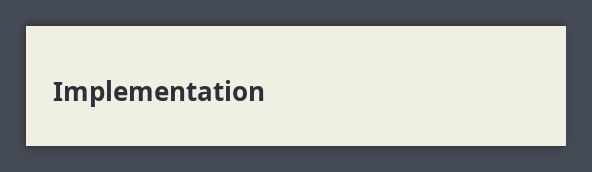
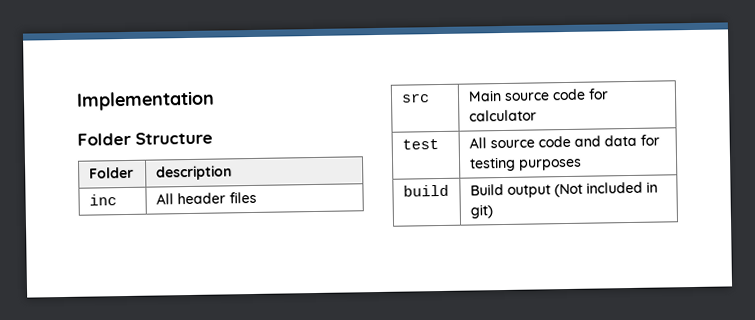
(265, 93) none -> [77,131,213,146] [88,166,134,179] [155,165,232,181] [88,194,117,206] [155,191,257,205] [400,93,430,103] [467,88,609,102] [468,109,537,122] [401,139,439,150] [468,134,660,149] [468,156,582,172] [402,184,449,197] [469,181,658,198] [469,204,493,219] // Folder Structure // Folder | description // inc | All header files // src | Main source code for calculator // test | All source code and data for testing purposes // build | Build output (Not included in git)

